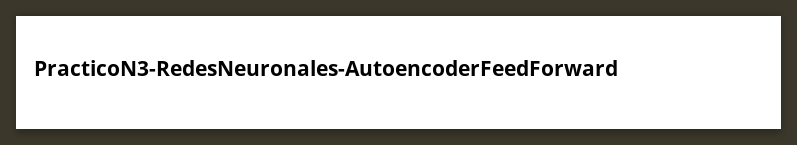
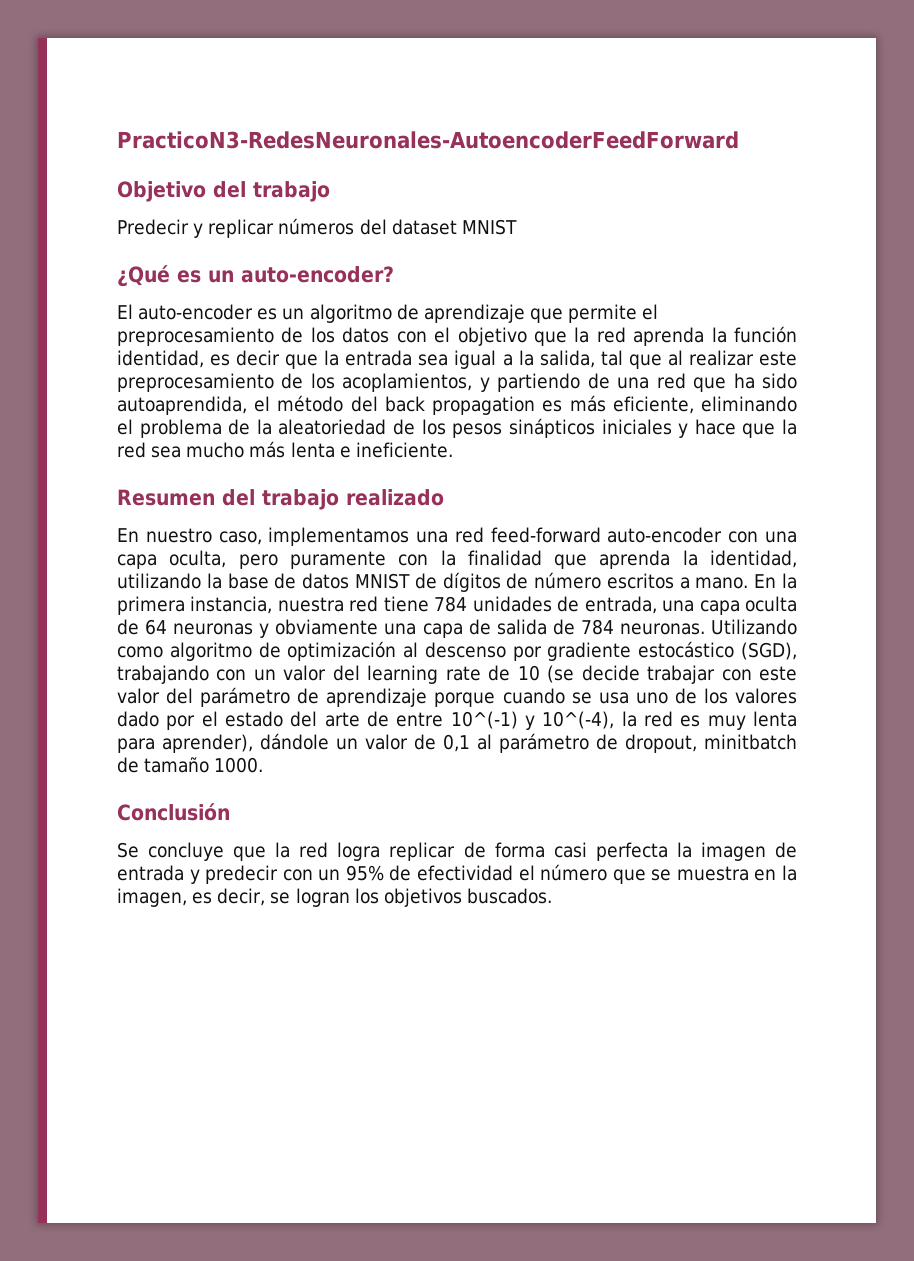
(618, 68) none -> [117,181,330,202] [117,218,517,238] [117,265,394,287] [117,304,659,323] [117,326,797,346] [117,350,798,369] [117,373,797,392] [117,395,797,415] [117,418,797,438] [117,441,453,458] [117,489,444,510] [117,527,798,546] [117,550,797,569] [117,572,798,592] [117,596,797,615] [117,619,797,638] [117,641,797,661] [117,665,797,684] [117,687,798,707] [117,711,797,730] [117,733,797,753] [117,757,264,773] [117,803,230,821] [117,842,798,861] [117,864,797,884] [117,888,552,907] // Objetivo del trabajo // Predecir y replicar números del dataset MNIST // ¿Qué es un auto-encoder? // El auto-encoder es un algoritmo de aprendizaje que permite el preprocesamiento de los datos con el objetivo que la red aprenda la función identidad, es decir que la entrada sea igual a la salida, tal que al realizar este preprocesamiento de los acoplamientos, y partiendo de una red que ha sido autoaprendida, el método del back propagation es más eficiente, eliminando el problema de la aleatoriedad de los pesos sinápticos iniciales y hace que la red sea mucho más lenta e ineficiente. // Resumen del trabajo realizado // En nuestro caso, implementamos una red feed-forward auto-encoder con una capa oculta, pero puramente con la finalidad que aprenda la identidad, utilizando la base de datos MNIST de dígitos de número escritos a mano. En la primera instancia, nuestra red tiene 784 unidades de entrada, una capa oculta de 64 neuronas y obviamente una capa de salida de 784 neuronas. Utilizando como algoritmo de optimización al descenso por gradiente estocástico (SGD), trabajando con un valor del learning rate de 10 (se decide trabajar con este valor del parámetro de aprendizaje porque cuando se usa uno de los valores dado por el estado del arte de entre 10^(-1) y 10^(-4), la red es muy lenta para aprender), dándole un valor de 0,1 al parámetro de dropout, minitbatch de tamaño 1000. // Conclusión // Se concluye que la red logra replicar de forma casi perfecta la imagen de entrada y predecir con un 95% de efectividad el número que se muestra en la imagen, es decir, se logran los objetivos buscados.

